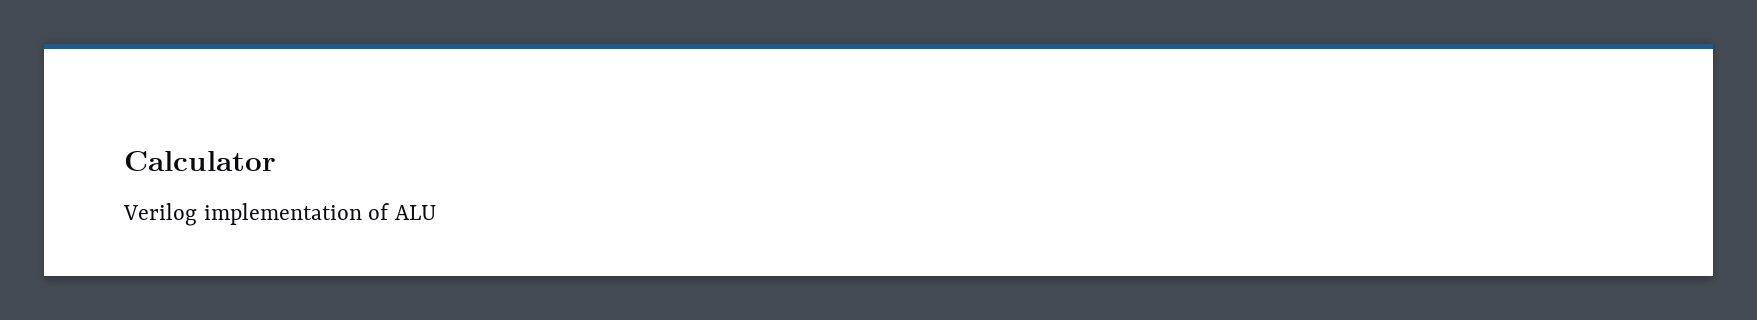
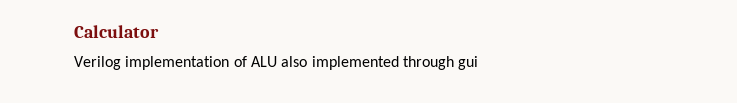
(436, 212) none -> [281,56,479,70] also implemented through gui

